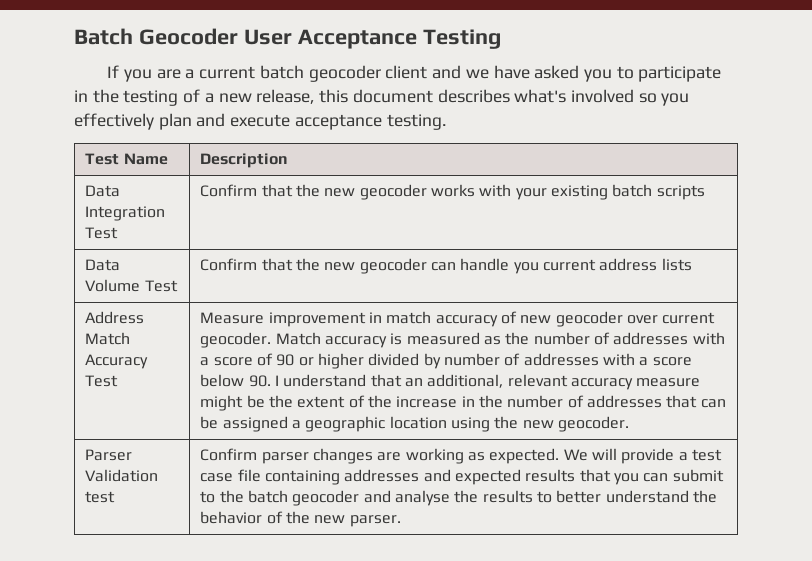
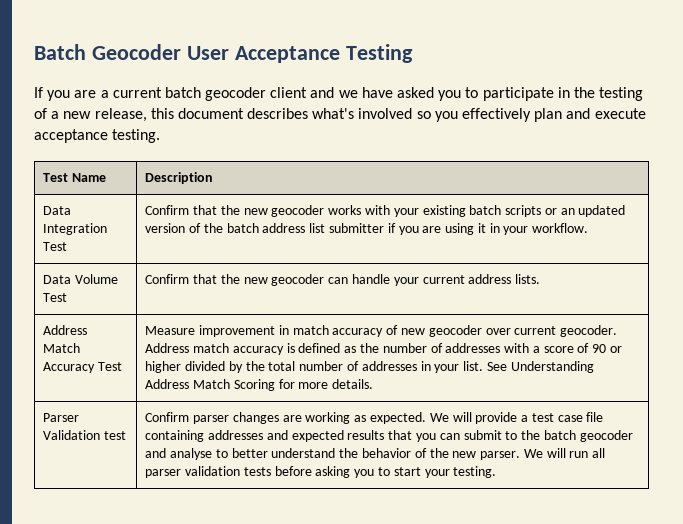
(705, 192) none -> [544,205,626,217] [145,223,589,235] or an updated version of the batch address list submitter if you are using it in your workflow.
[513,262,539,274] you -> [393,277,419,286] your
[661,258,692,271] lists -> [515,274,541,284] lists.
[275,332,321,345] Match -> [145,343,230,353] Address match
[406,332,480,345] measured -> [298,343,341,353] defined
[443,353,692,366] [200,374,701,390] [200,395,726,411] [200,416,629,432] number of addresses with a score below 90. I understand that an additional, relevant accuracy measure might be the extent of the increase in the number of addresses that can be assigned a geographic location using the new geocoder. -> [245,361,594,373] [145,379,374,391] the total number of addresses in your list. See Understanding Address Match Scoring for more details.
[454,490,533,503] the results -> (213, 454) none
(401, 521) none -> [523,448,606,458] [145,466,497,478] We will run all parser validation tests before asking you to start your testing.

